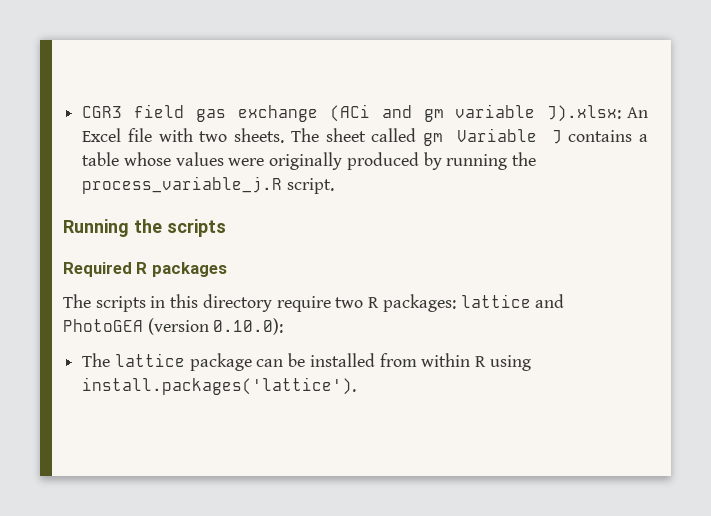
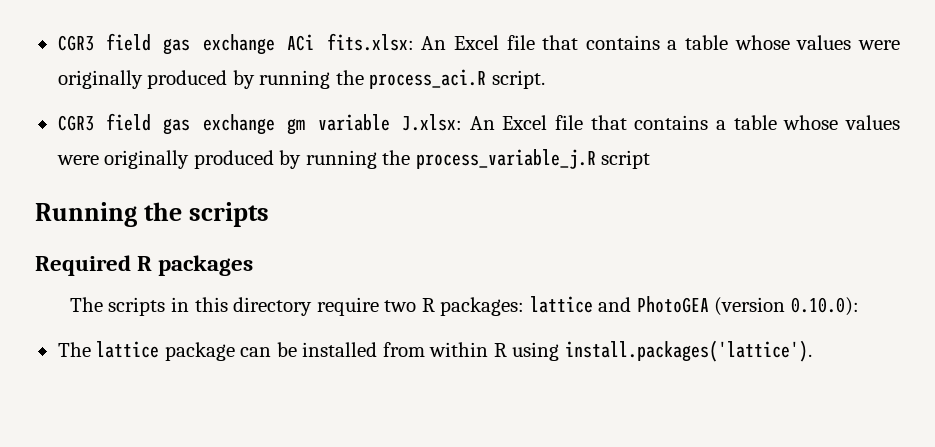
[82,104,648,122] [82,128,562,146] CGR3 field gas exchange (ACi and gm variable J).xlsx: An Excel file with two sheets. The sheet called gm Variable J -> [57,33,900,55] [57,69,545,89] [57,113,627,135] CGR3 field gas exchange ACi fits.xlsx: An Excel file that contains a table whose values were originally produced by running the process_aci.R script. // CGR3 field gas exchange gm variable J.xlsx: An Excel file that
[286,178,334,194] script. -> [601,150,651,169] script

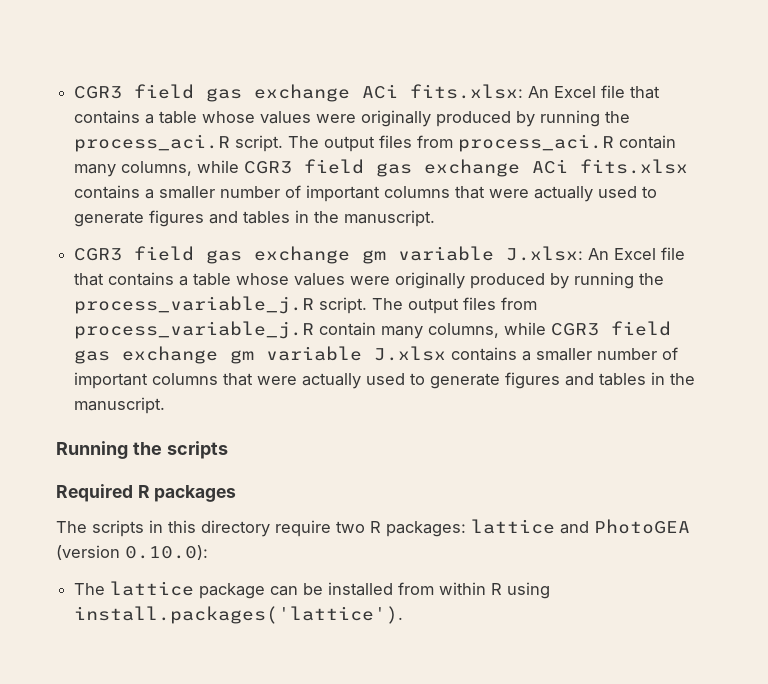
(545, 79) none -> [288,134,677,152] [74,159,689,177] [74,185,658,202] [74,210,436,227] The output files from process_aci.R contain many columns, while CGR3 field gas exchange ACi fits.xlsx contains a smaller number of important columns that were actually used to generate figures and tables in the manuscript.
[601,150,651,169] script -> [319,297,538,314] [74,321,672,339] [74,346,679,364] [74,372,696,389] [74,397,166,414] script. The output files from process_variable_j.R contain many columns, while CGR3 field gas exchange gm variable J.xlsx contains a smaller number of important columns that were actually used to generate figures and tables in the manuscript.

